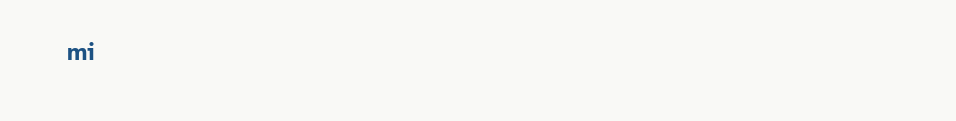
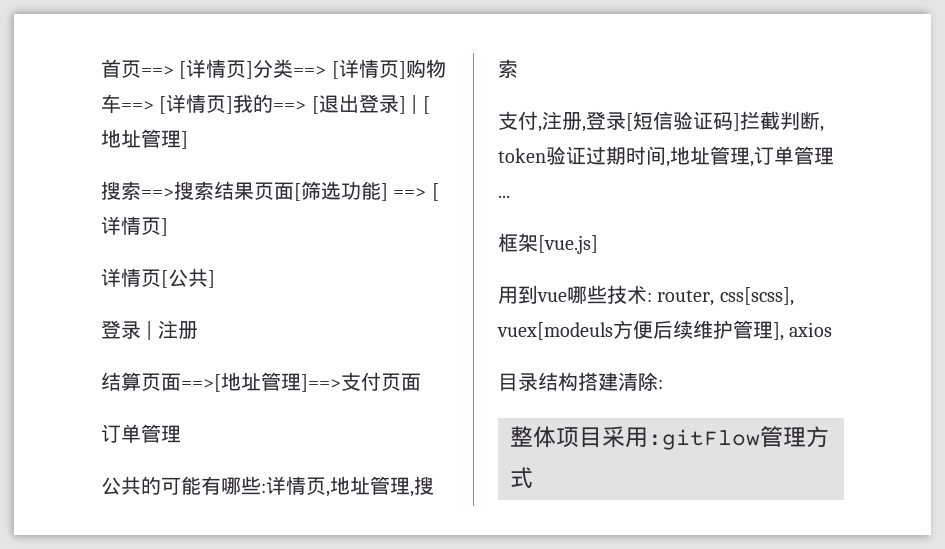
[67,42,94,60] mi -> [101,59,446,79] [101,94,430,114] [101,129,188,149] [101,181,439,201] [101,216,168,236] [101,268,215,288] [101,320,198,340] [101,372,421,392] [101,424,181,443] [101,476,434,497] [498,59,518,78] [498,111,824,132] [498,146,834,167] [498,195,510,198] [498,233,598,254] [498,285,794,306] [497,320,833,341] [498,372,663,391] [510,426,829,450] [510,467,533,489] 首页==> [详情页]分类==> [详情页]购物车==> [详情页]我的==> [退出登录] | [地址管理] // 搜索==>搜索结果页面[筛选功能] ==> [详情页] // 详情页[公共] // 登录 | 注册 // 结算页面==>[地址管理]==>支付页面 // 订单管理 // 公共的可能有哪些:详情页,地址管理,搜索 // 支付,注册,登录[短信验证码]拦截判断, token验证过期时间,地址管理,订单管理... // 框架[vue.js] // 用到vue哪些技术: router, css[scss], vuex[modeuls方便后续维护管理], axios // 目录结构搭建清除: // 整体项目采用:gitFlow管理方式

